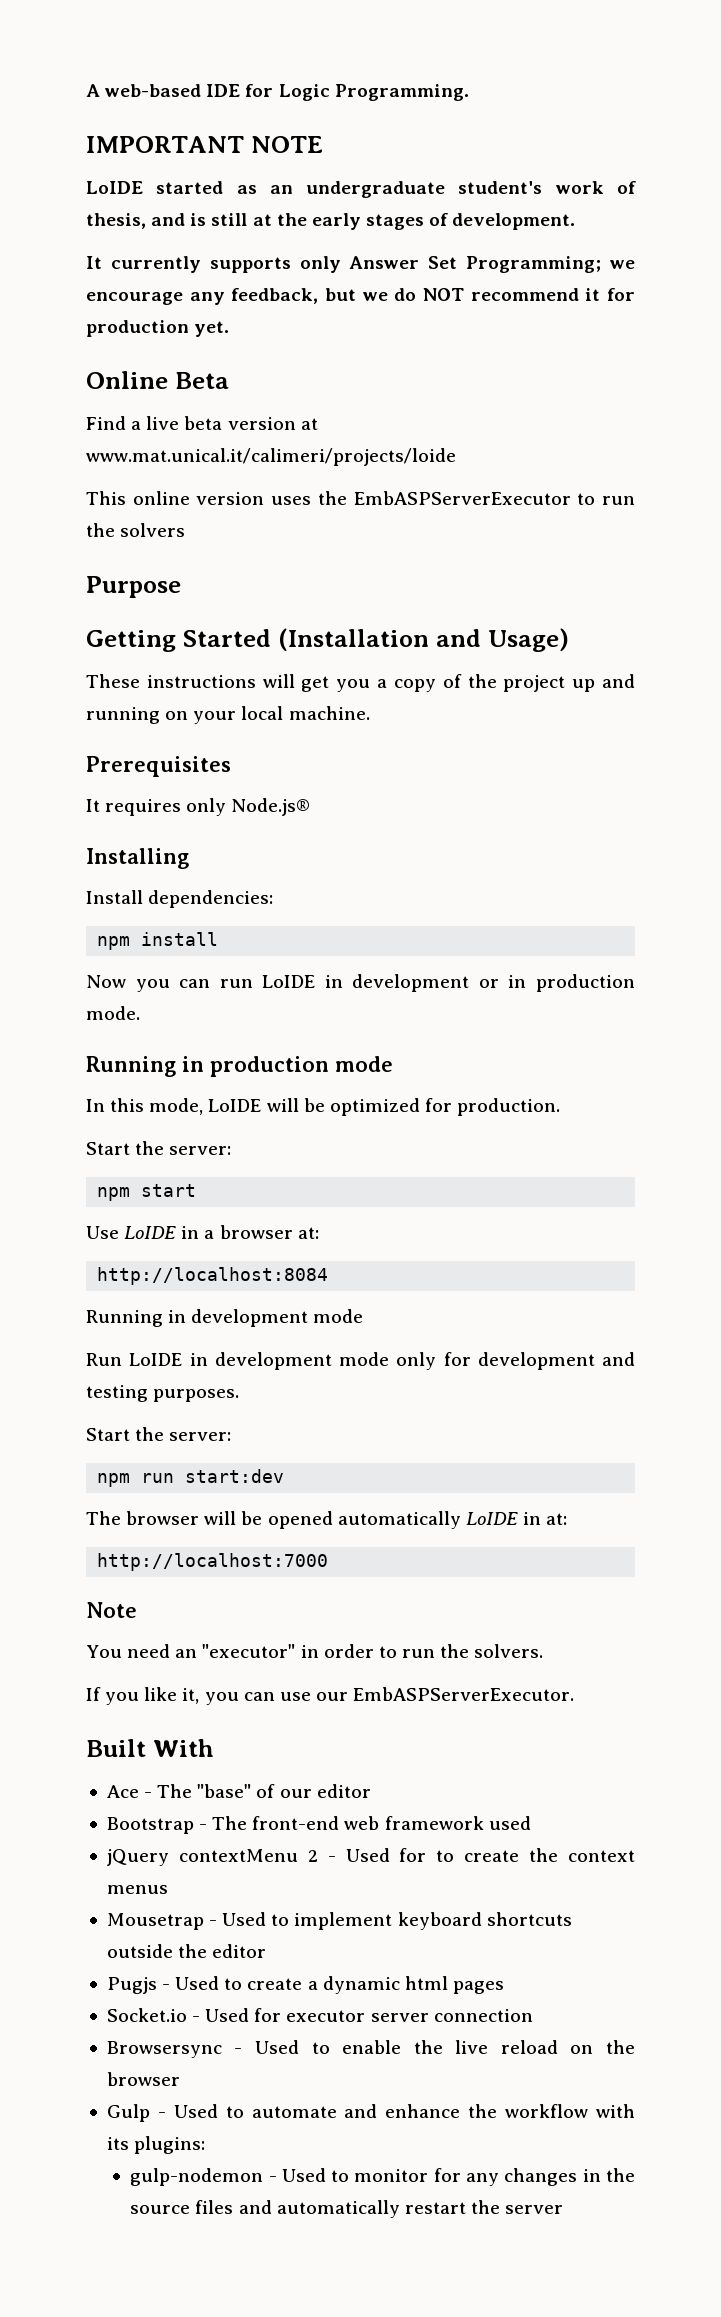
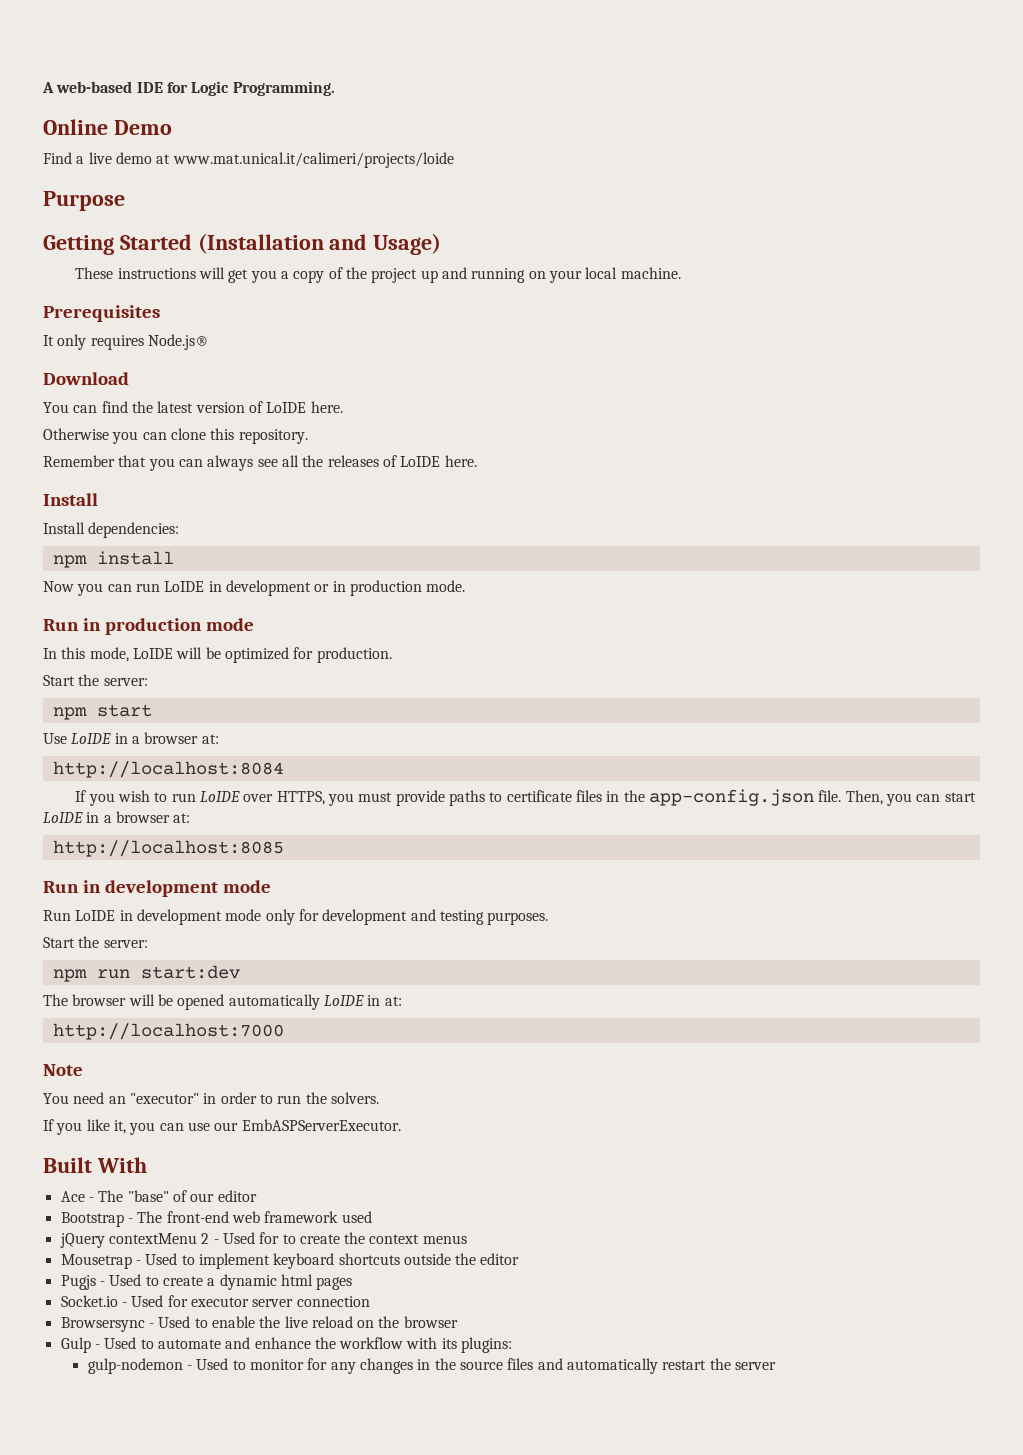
[86,136,323,153] [86,181,636,198] [86,213,576,230] [86,256,636,273] [86,288,636,305] [86,320,230,337] // IMPORTANT NOTE // LoIDE started as an undergraduate student's work of thesis, and is still at the early stages of development. // It currently supports only Answer Set Programming; we encourage any feedback, but we do NOT recommend it for production yet. -> (335, 88) none
[174,372,229,389] Beta -> [113,120,172,135] Demo
[184,416,296,430] beta version -> [115,152,152,164] demo
[86,491,635,505] [86,523,186,537] // This online version uses the EmbASPServerExecutor to run the solvers -> (454, 160) none
[105,798,227,816] requires only -> [57,334,144,350] only requires
[86,848,189,869] Installing -> [43,372,129,385] [43,401,343,413] [43,428,308,444] [43,455,477,471] [43,493,98,506] Download // You can find the latest version of LoIDE here. // Otherwise you can clone this repository. // Remember that you can always see all the releases of LoIDE here. // Install
[86,1056,176,1077] Running -> [43,619,79,631] Run
[86,1310,163,1327] Running -> [75,789,976,806] [43,811,191,823] [52,840,284,857] [43,881,79,893] If you wish to run LoIDE over HTTPS, you must provide paths to certificate files in the app-config.json file. Then, you can start LoIDE in a browser at: // http://localhost:8085 // Run

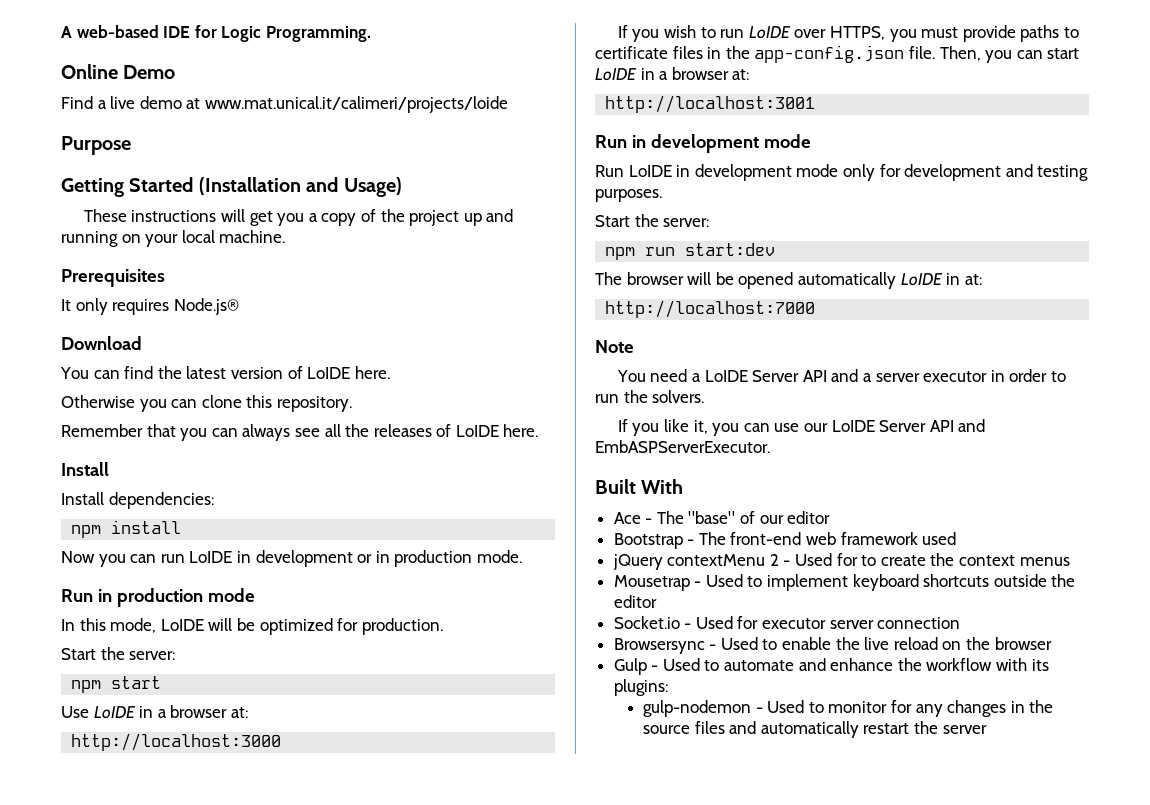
[52,761,284,778] http://localhost:8084 -> [71,733,282,751] http://localhost:3000
[52,840,284,857] http://localhost:8085 -> [605,95,816,113] http://localhost:3001
[108,1093,199,1104] an "executor" -> [692,369,988,382] a LoIDE Server API and a server executor
(239, 1126) none -> [831,419,986,432] LoIDE Server API and
[60,1274,353,1290] // Pugjs - Used to create a dynamic html pages -> (657, 601) none

